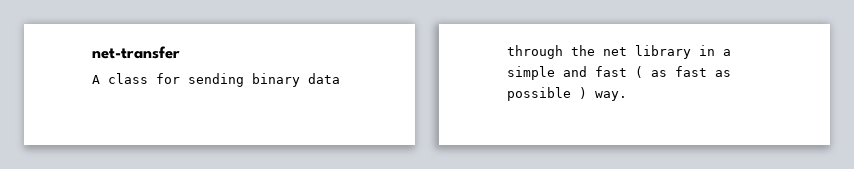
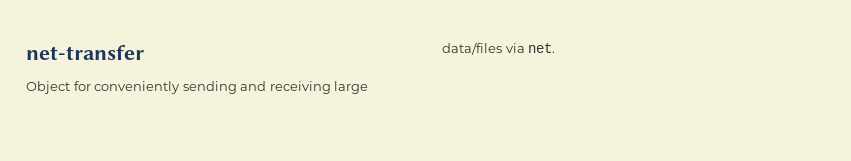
[92,73,340,87] [507,45,731,59] [507,66,731,80] [507,87,627,101] A class for sending binary data through the net library in a simple and fast ( as fast as possible ) way. -> [26,81,369,94] [442,42,556,55] Object for conveniently sending and receiving large data/files via net.

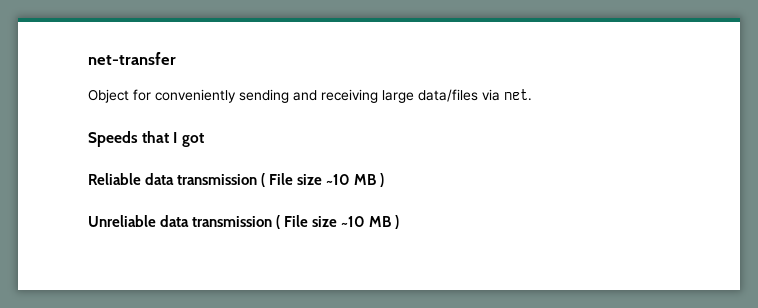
(556, 48) none -> [88,131,204,147] [88,173,385,187] [88,215,400,229] // Speeds that I got // Reliable data transmission ( File size ~10 MB ) // Unreliable data transmission ( File size ~10 MB )

